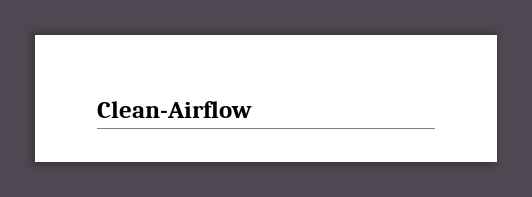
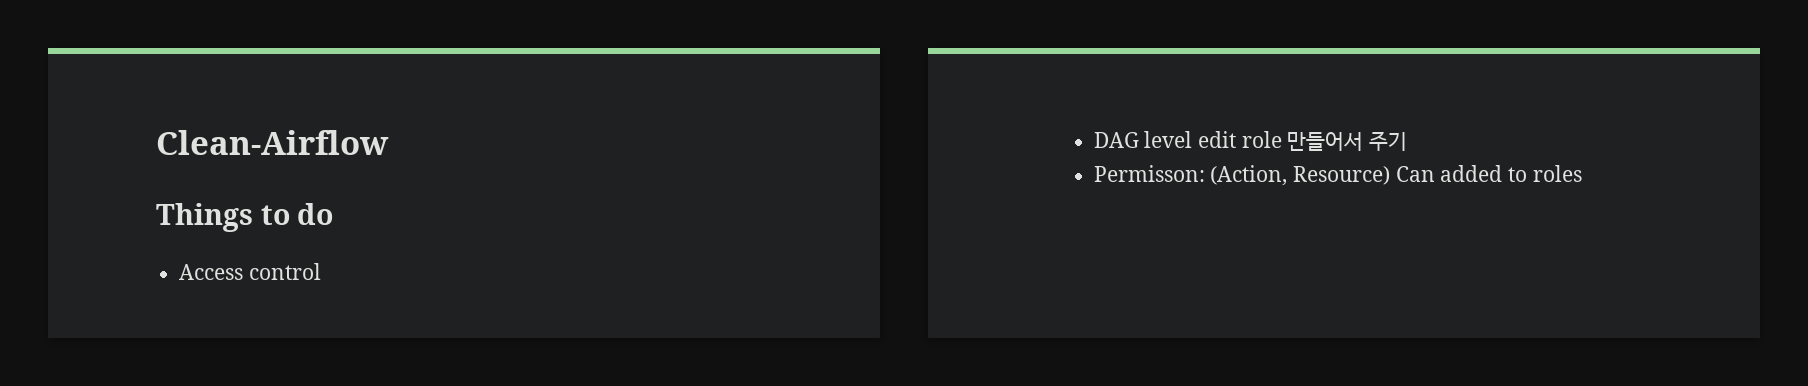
(252, 109) none -> [156,203,334,232] [179,263,321,280] [1093,131,1408,151] [1093,165,1582,186] // Things to do // Access control // DAG level edit role 만들어서 주기 // Permisson: (Action, Resource) Can added to roles

